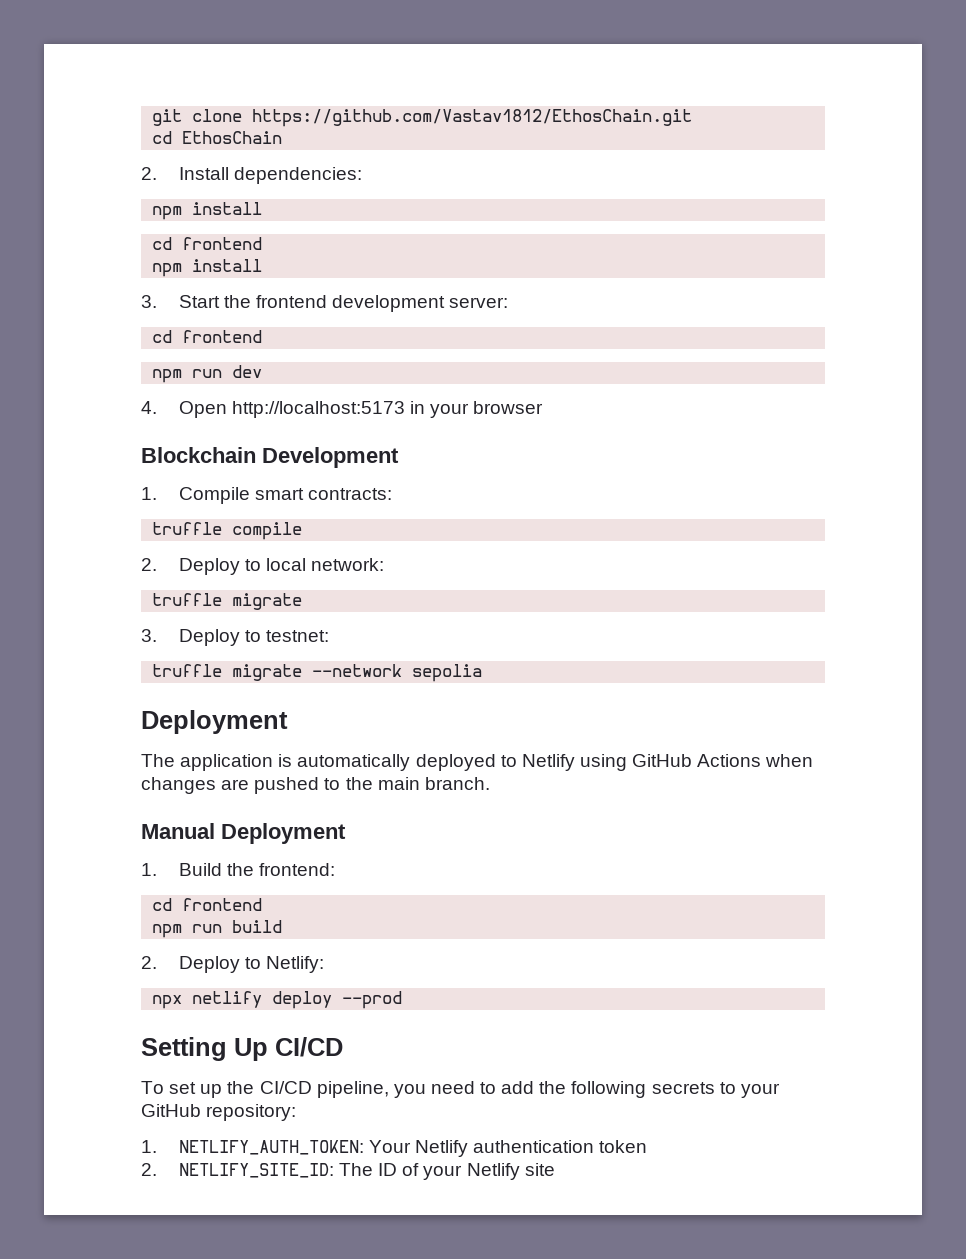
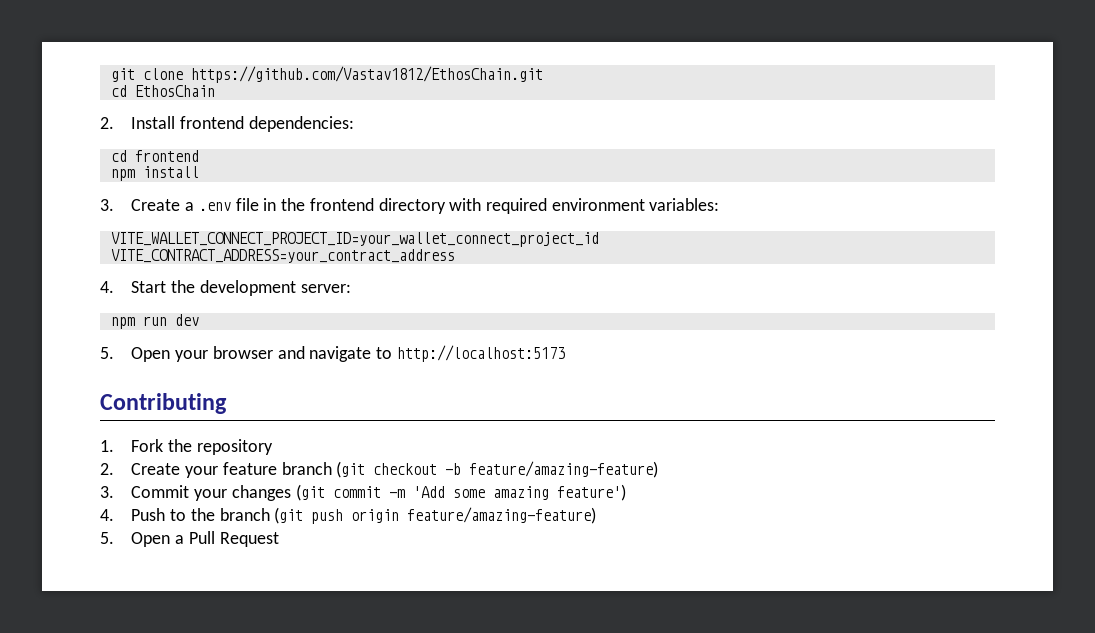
(229, 173) none -> [180,116,245,129] frontend
[152,202,263,220] // npm install -> (354, 124) none
(157, 301) none -> [131,198,720,214] [110,232,599,247] [110,249,455,263] [100,281,114,293] Create a .env file in the frontend directory with required environment variables: // VITE_WALLET_CONNECT_PROJECT_ID=your_wallet_connect_project_id // VITE_CONTRACT_ADDRESS=your_contract_address // 4.
[256,295,328,308] frontend -> (196, 286) none
[152,330,263,343] // cd frontend -> (351, 288) none
[141,401,544,418] [141,447,399,468] [141,487,393,504] [152,522,303,540] [141,558,385,575] [152,593,303,610] [141,629,330,646] [152,664,483,682] [141,710,288,734] [141,754,814,771] [141,777,490,794] [141,823,346,844] [141,863,336,876] [152,898,263,911] [152,920,283,938] [141,956,325,973] [152,991,403,1009] [141,1037,343,1061] [141,1081,780,1098] [141,1104,297,1121] [141,1140,648,1157] [141,1163,555,1180] 4. Open http://localhost:5173 in your browser // Blockchain Development // 1. Compile smart contracts: // truffle compile // 2. Deploy to local network: // truffle migrate // 3. Deploy to testnet: // truffle migrate --network sepolia // Deployment // The application is automatically deployed to Netlify using GitHub Actions when changes are pushed to the main branch. // Manual Deployment // 1. Build the frontend: // cd frontend // npm run build // 2. Deploy to Netlify: // npx netlify deploy --prod // Setting Up CI/CD // To set up the CI/CD pipeline, you need to add the following secrets to your GitHub repository: // 1. NETLIFY_AUTH_TOKEN: Your Netlify authentication token // 2. NETLIFY_SITE_ID: The ID of your Netlify site -> [100,345,565,362] [100,393,227,414] [100,439,273,455] [100,461,659,478] [100,484,626,501] [100,507,597,524] [100,531,279,547] 5. Open your browser and navigate to http://localhost:5173 // Contributing // 1. Fork the repository // 2. Create your feature branch (git checkout -b feature/amazing-feature) // 3. Commit your changes (git commit -m 'Add some amazing feature') // 4. Push to the branch (git push origin feature/amazing-feature) // 5. Open a Pull Request

